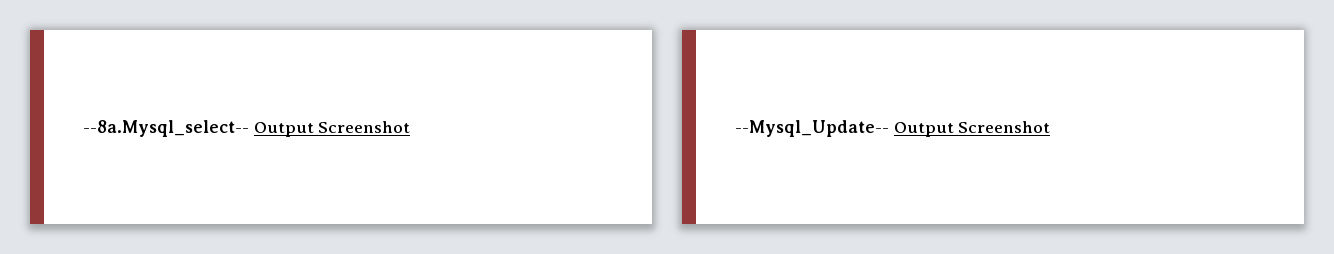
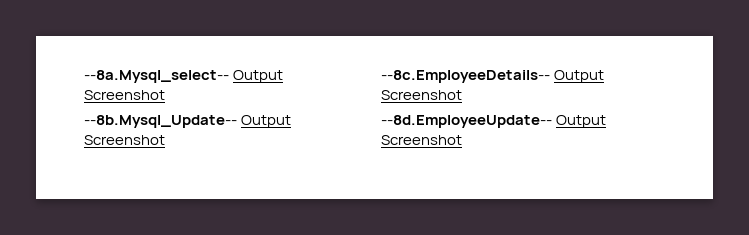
[735,120,1051,137] --Mysql_Update-- Output Screenshot -> [84,115,292,128] [84,135,165,145] [381,70,605,83] [381,90,462,100] [381,115,607,128] [381,135,462,145] --8b.Mysql_Update-- Output Screenshot // --8c.EmployeeDetails-- Output Screenshot // --8d.EmployeeUpdate-- Output Screenshot

